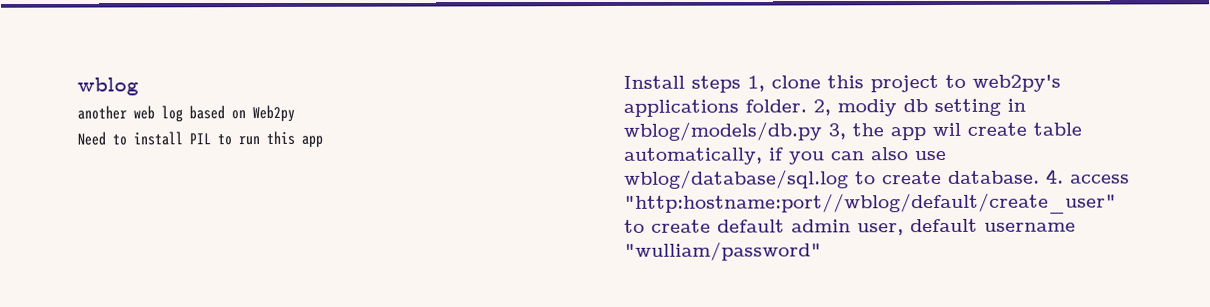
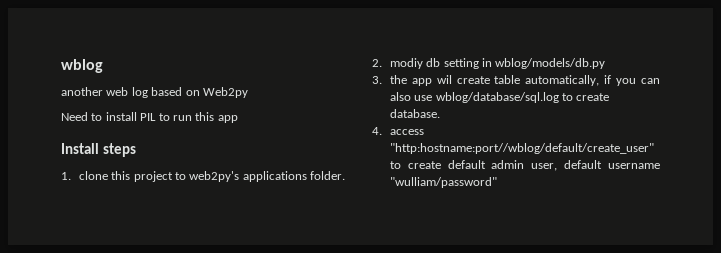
[747,75,765,92] 1, -> [61,172,71,180] // 1.
[813,99,831,116] 2, -> [372,59,382,67] // 2.
[828,123,846,140] 3, -> [372,76,382,84] // 3.
(1040, 177) none -> (440, 113) //

